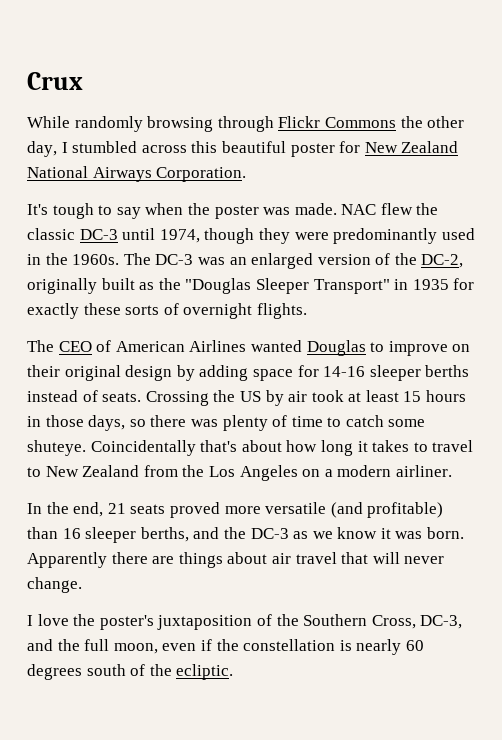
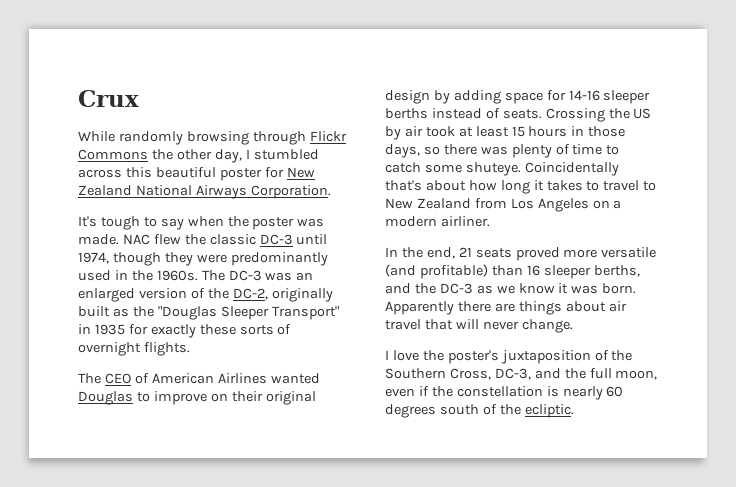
[182,465,205,477] the -> (507, 203) none

